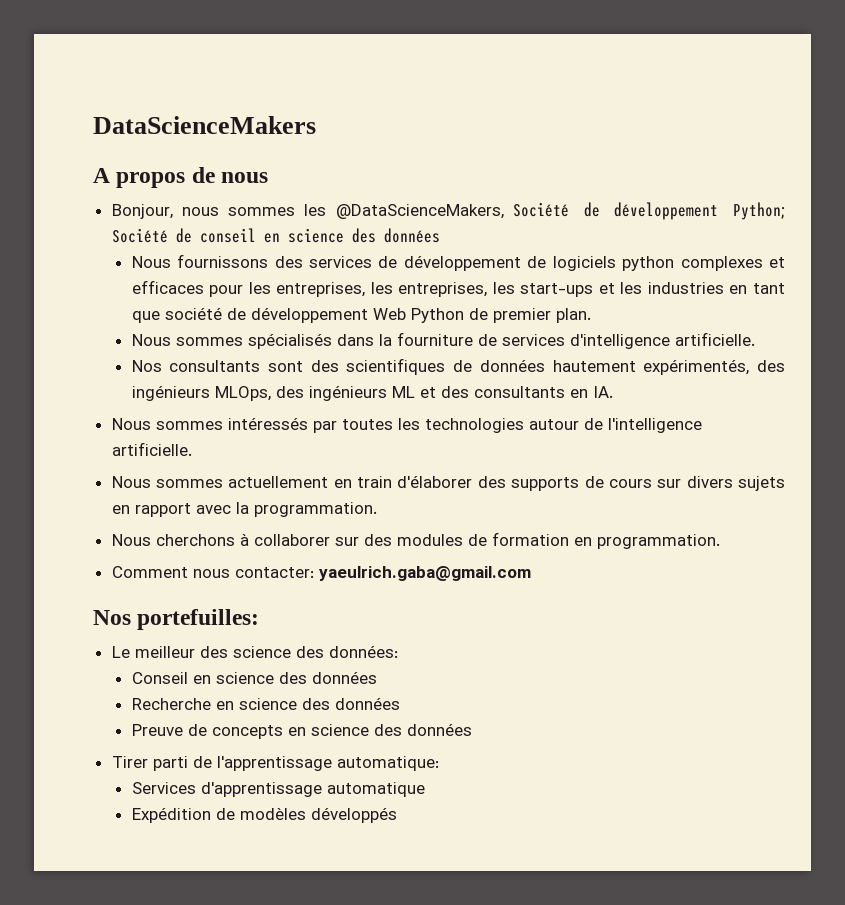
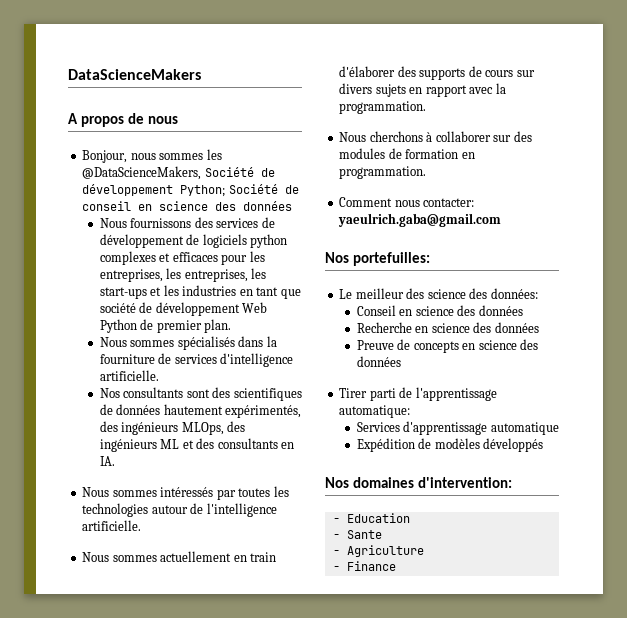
(397, 815) none -> [325,477,513,488] [332,513,410,523] [332,530,382,539] [332,545,424,557] [332,561,396,571] // Nos domaines d'intervention: // - Education // - Sante // - Agriculture // - Finance

